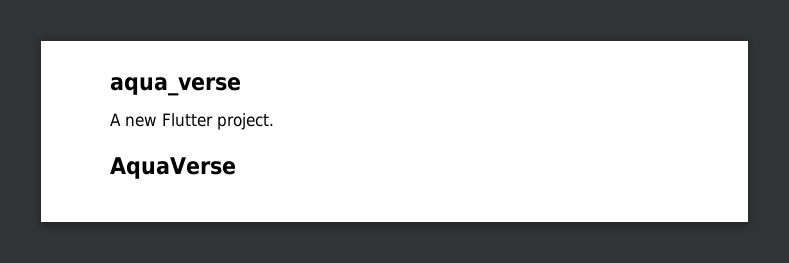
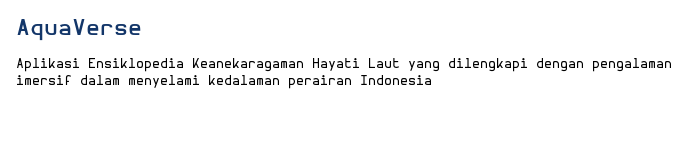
[110,77,241,96] [110,113,274,130] [110,157,236,179] aqua_verse // A new Flutter project. // AquaVerse -> [16,19,142,41] [16,58,672,72] [16,75,432,89] AquaVerse // Aplikasi Ensiklopedia Keanekaragaman Hayati Laut yang dilengkapi dengan pengalaman imersif dalam menyelami kedalaman perairan Indonesia

